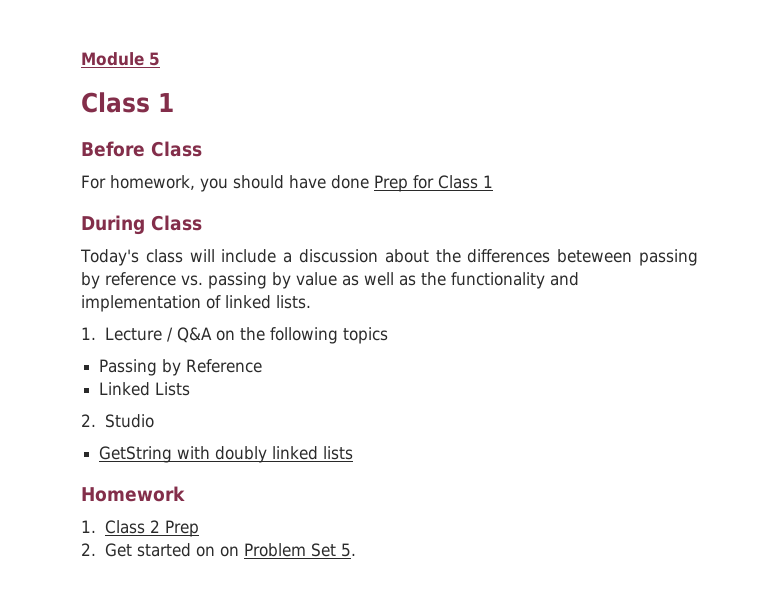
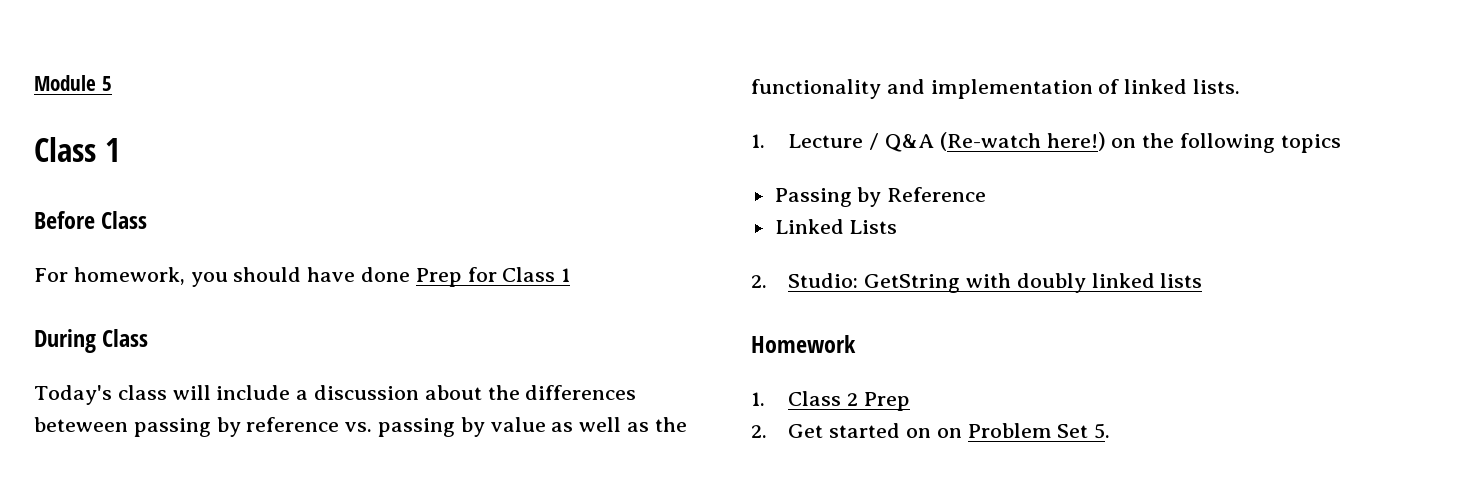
(213, 335) none -> [939,132,1106,151] (Re-watch here!)
[105,414,155,428] Studio // -> [788,273,859,288] Studio:

